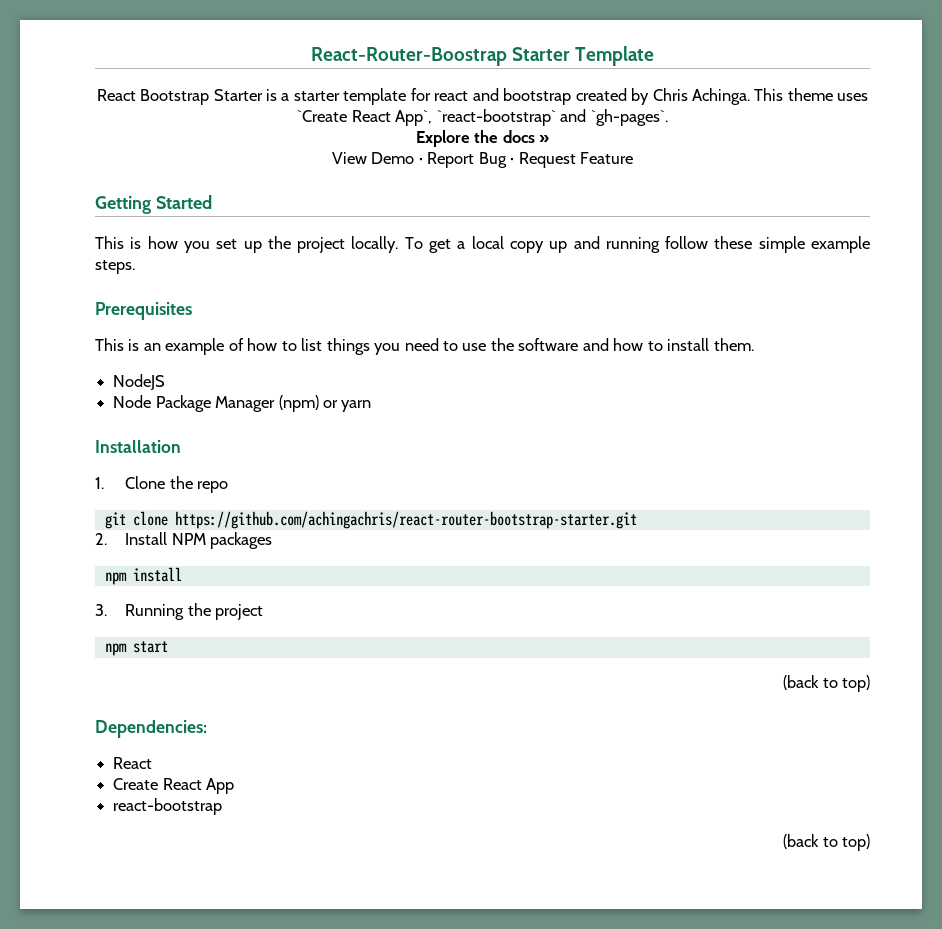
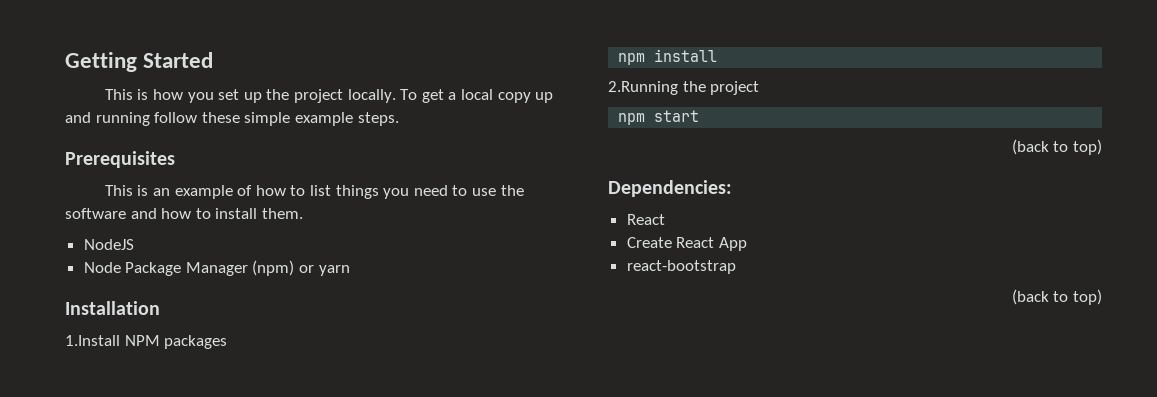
[310,46,655,66] [96,88,869,105] [297,109,668,126] [415,130,550,147] [331,152,634,168] React-Router-Boostrap Starter Template // React Bootstrap Starter is a starter template for react and bootstrap created by Chris Achinga. This theme uses `Create React App`, `react-bootstrap` and `gh-pages`. // Explore the docs » // View Demo · Report Bug · Request Feature // -> (65, 62) none
[95,476,229,493] [104,511,637,529] [95,532,168,545] 1. Clone the repo // git clone https://github.com/achingachris/react-router-bootstrap-starter.git // 2. Install -> [65,335,120,346] 1.Install
[95,604,185,620] 3. Running -> [608,81,678,95] 2.Running

